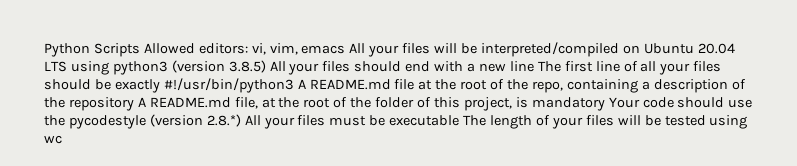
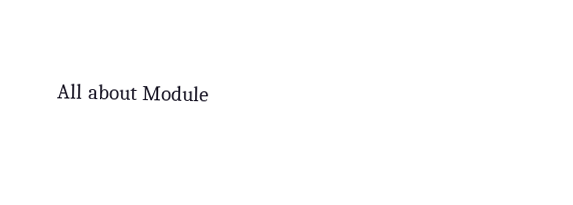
[44,42,735,57] [44,60,722,75] [44,78,746,93] [44,97,753,111] [44,114,748,129] [44,135,62,144] Python Scripts Allowed editors: vi, vim, emacs All your files will be interpreted/compiled on Ubuntu 20.04 LTS using python3 (version 3.8.5) All your files should end with a new line The first line of all your files should be exactly #!/usr/bin/python3 A README.md file at the root of the repo, containing a description of the repository A README.md file, at the root of the folder of this project, is mandatory Your code should use the pycodestyle (version 2.8.*) All your files must be executable The length of your files will be tested using wc -> [57,83,210,102] All about Module

